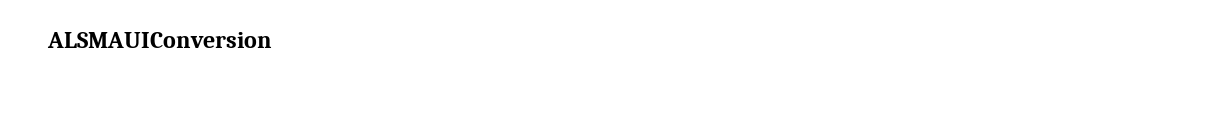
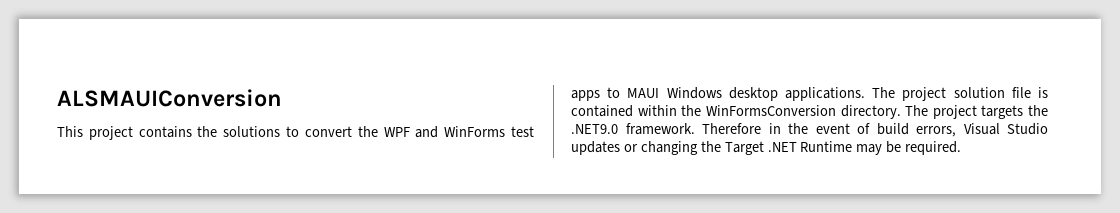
(272, 40) none -> [57,126,534,140] [571,87,1048,101] [571,105,1048,119] [571,123,1048,137] [571,141,962,155] // This project contains the solutions to convert the WPF and WinForms test apps to MAUI Windows desktop applications. The project solution file is contained within the WinFormsConversion directory. The project targets the .NET9.0 framework. Therefore in the event of build errors, Visual Studio updates or changing the Target .NET Runtime may be required.

